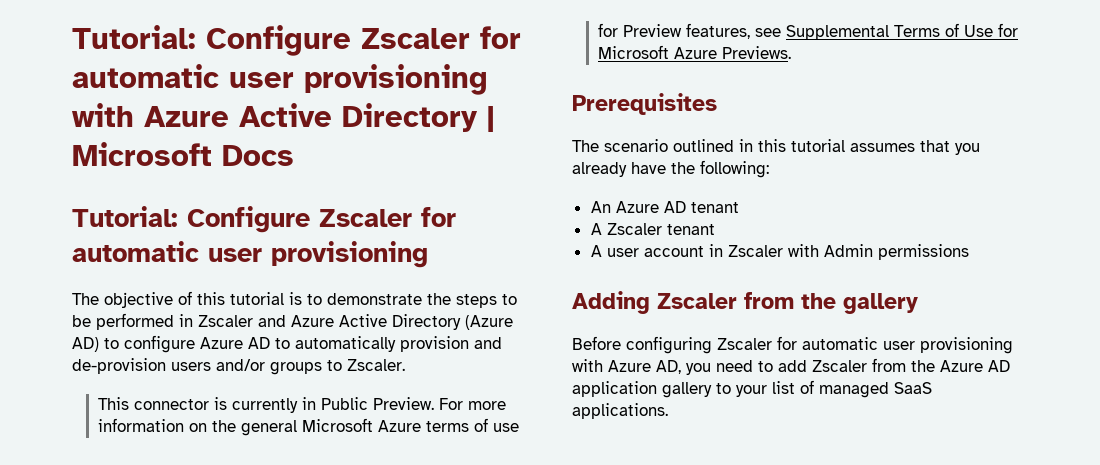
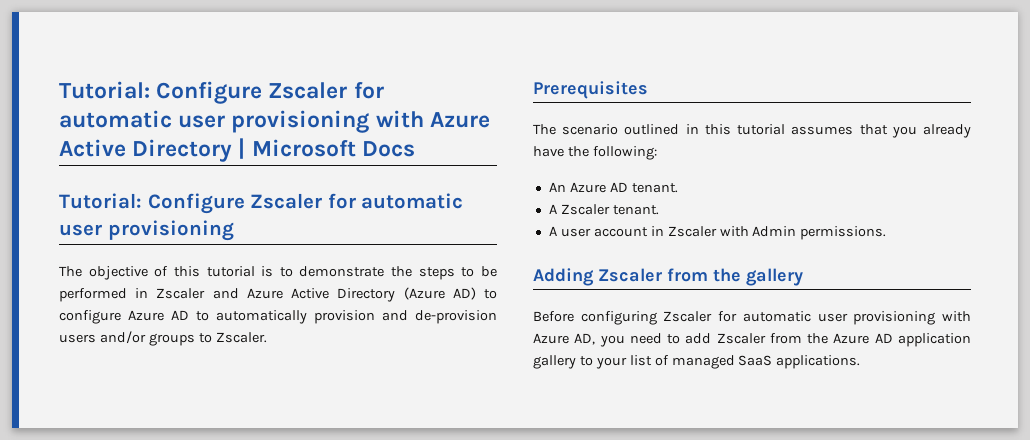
[97,397,506,413] [97,418,519,436] [597,23,1018,40] [597,45,791,59] // This connector is currently in Public Preview. For more information on the general Microsoft Azure terms of use for Preview features, see Supplemental Terms of Use for Microsoft Azure Previews. -> (267, 337) none
[690,202,739,213] tenant -> [631,183,678,193] tenant.
[666,224,715,235] tenant -> [612,205,659,215] tenant.
[877,244,969,260] permissions -> [800,226,887,240] permissions.

